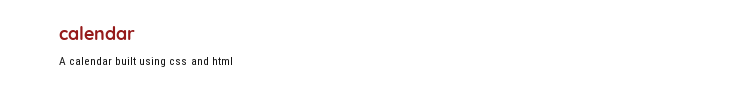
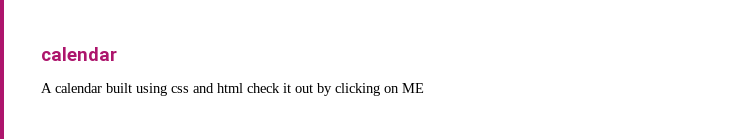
(233, 61) none -> [247,83,424,96] check it out by clicking on ME

